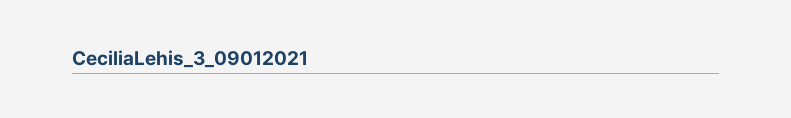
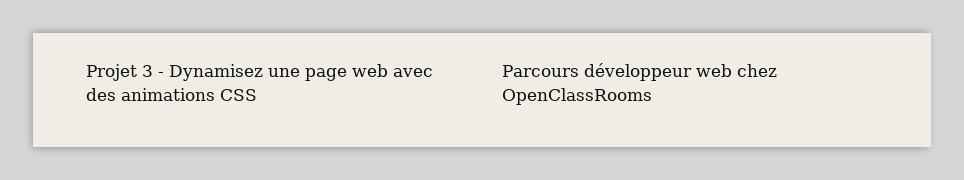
[72,50,308,68] CeciliaLehis_3_09012021 -> [86,64,433,81] [86,88,257,101] [502,63,777,81] [502,88,652,105] Projet 3 - Dynamisez une page web avec des animations CSS // Parcours développeur web chez OpenClassRooms

